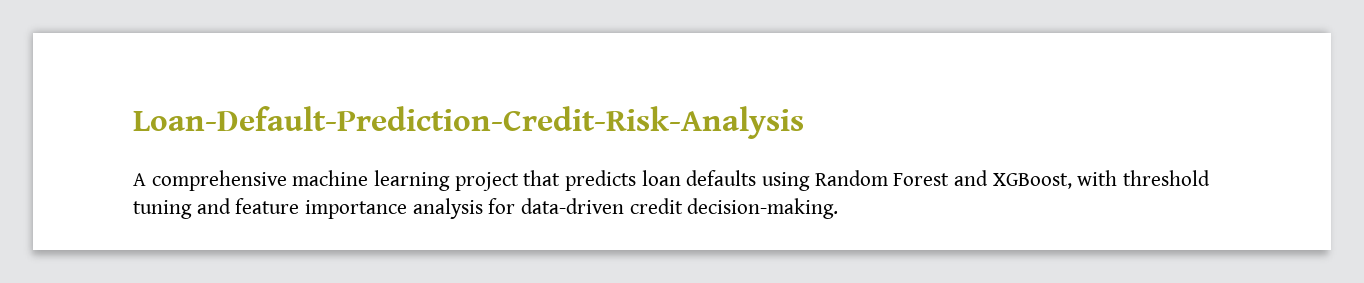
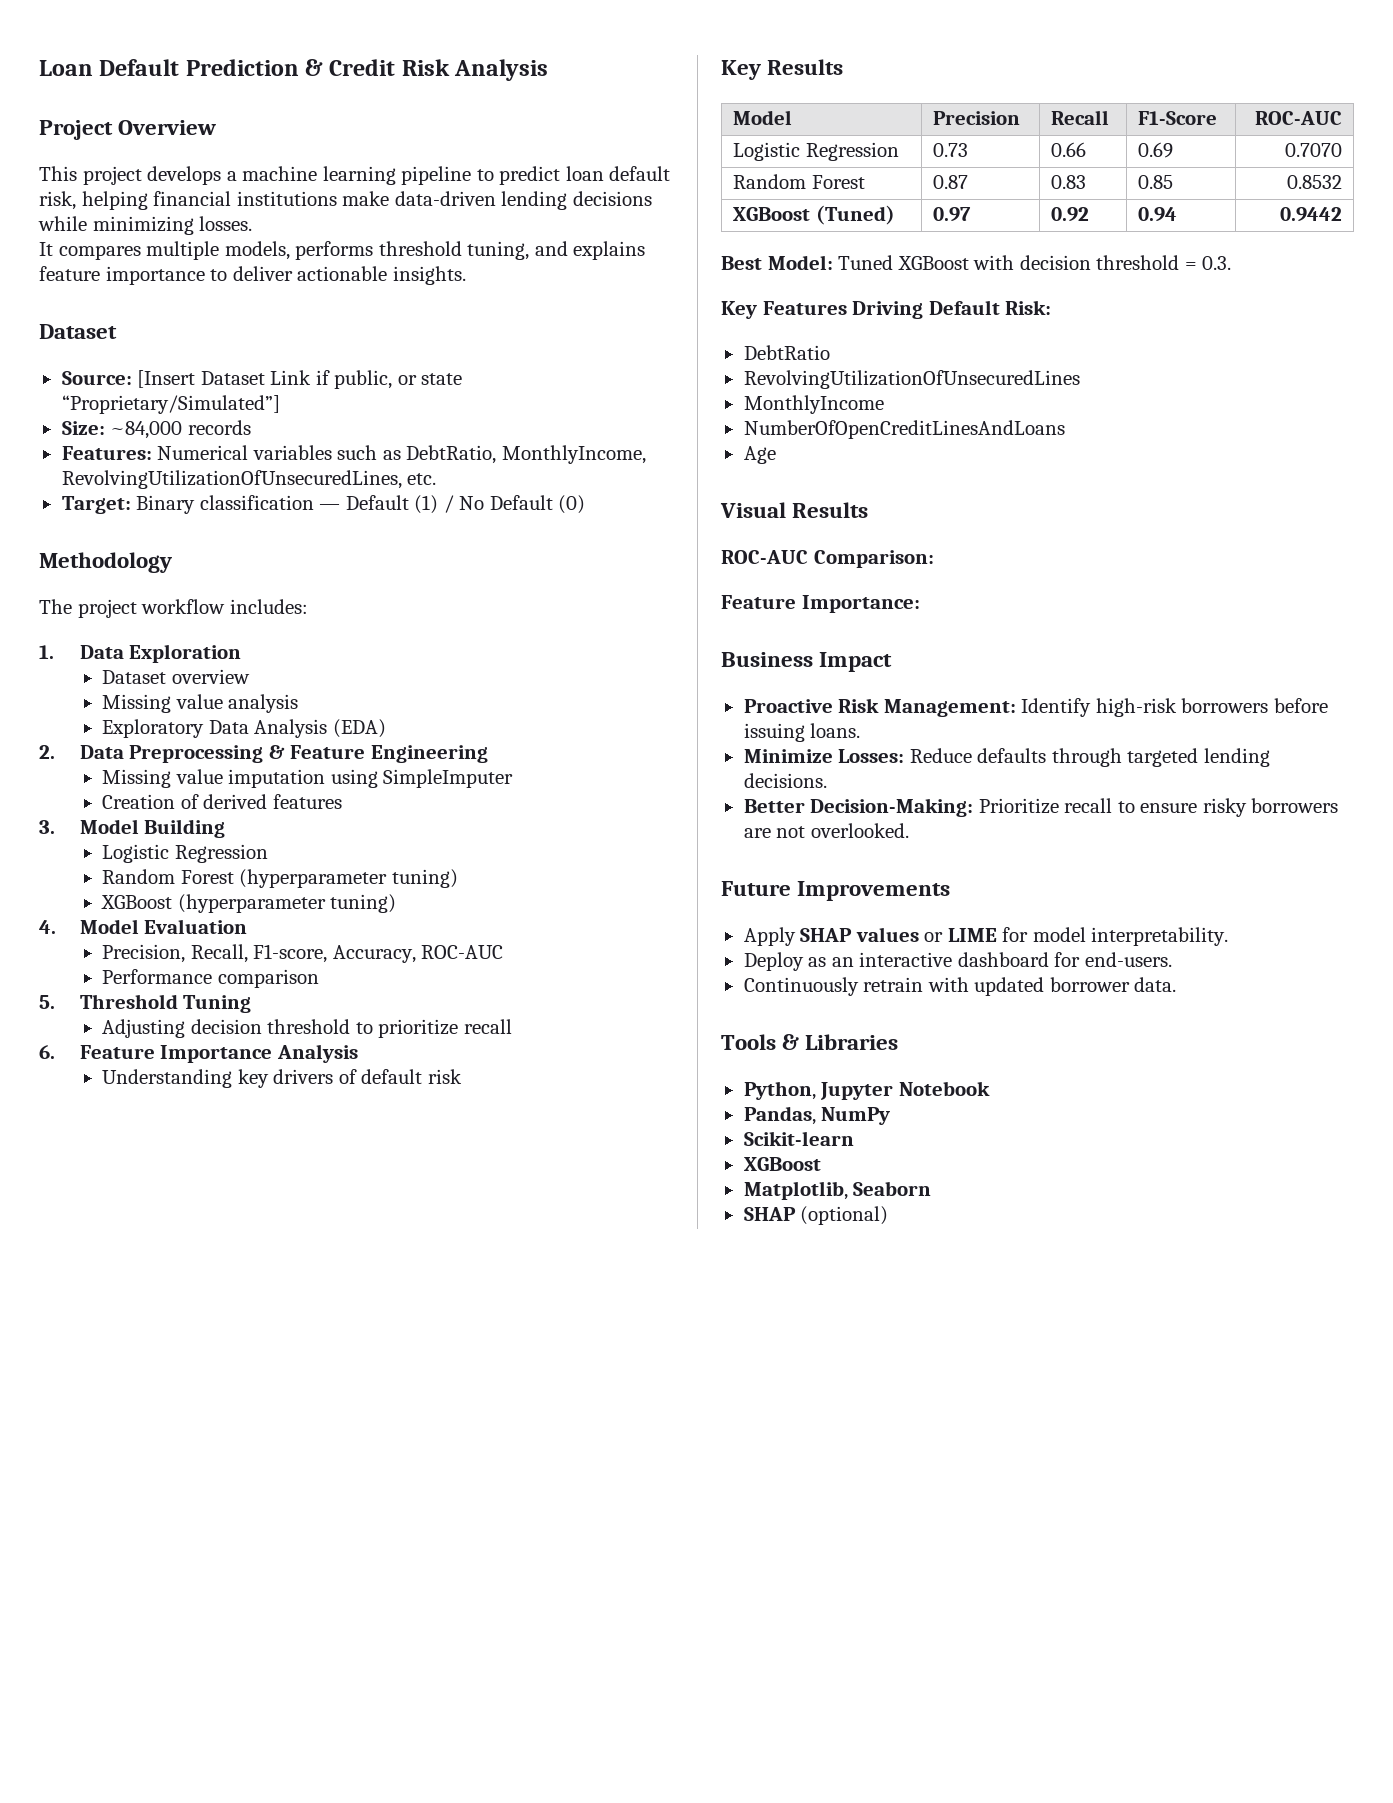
[133,106,804,139] [133,170,1211,191] [133,198,839,219] Loan-Default-Prediction-Credit-Risk-Analysis // A comprehensive machine learning project that predicts loan defaults using Random Forest and XGBoost, with threshold tuning and feature importance analysis for data-driven credit decision-making. -> [39,59,549,81] [39,120,217,140] [39,166,671,185] [39,191,652,210] [38,216,253,235] [39,241,646,260] [39,266,466,285] [39,324,117,339] [61,370,463,389] [61,395,280,414] [61,420,251,439] [61,445,646,464] [61,470,437,489] [61,495,586,514] [39,552,172,573] [39,599,308,618] [39,644,242,663] [102,669,250,684] [102,694,299,713] [102,719,386,738] [39,745,488,763] [102,769,514,788] [102,794,342,809] [39,819,226,838] [102,844,268,863] [102,869,458,888] [101,894,397,913] [39,919,248,934] [102,944,504,963] [102,969,319,988] [39,994,252,1013] [102,1019,512,1038] [39,1044,358,1063] [102,1069,462,1088] [721,59,844,80] [733,110,793,125] [933,111,1021,125] [1051,110,1110,125] [1138,111,1218,125] [1254,111,1342,125] [733,142,899,161] [933,143,969,157] [1051,142,1087,157] [1138,142,1174,158] [1284,143,1342,157] [733,174,865,189] [933,175,969,189] [1051,175,1087,189] [1138,175,1174,189] [1286,175,1342,189] [733,205,895,225] [933,207,972,222] [1051,207,1090,222] [1138,207,1178,222] [1279,207,1342,222] [721,255,1232,270] [721,300,1052,319] [743,345,830,360] [743,370,1080,389] [743,395,884,414] [743,420,1065,439] [743,446,776,464] [720,502,869,518] [721,550,934,568] [721,595,920,613] [721,652,893,672] [743,698,1328,717] [743,723,861,742] [743,748,1270,767] [743,773,827,788] [743,798,1339,817] [743,823,909,838] [721,881,951,901] [743,927,1229,946] [743,952,1172,971] [743,977,1177,996] [721,1034,899,1050] [743,1081,990,1100] [743,1106,891,1125] [743,1131,854,1146] [743,1157,821,1171] [743,1181,932,1200] [743,1206,889,1225] Loan Default Prediction & Credit Risk Analysis // Project Overview // This project develops a machine learning pipeline to predict loan default risk, helping financial institutions make data-driven lending decisions while minimizing losses. // It compares multiple models, performs threshold tuning, and explains feature importance to deliver actionable insights. // Dataset // Source: [Insert Dataset Link if public, or state “Proprietary/Simulated”] // Size: ~84,000 records // Features: Numerical variables such as DebtRatio, MonthlyIncome, RevolvingUtilizationOfUnsecuredLines, etc. // Target: Binary classification — Default (1) / No Default (0) // Methodology // The project workflow includes: // 1. Data Exploration // Dataset overview // Missing value analysis // Exploratory Data Analysis (EDA) // 2. Data Preprocessing & Feature Engineering // Missing value imputation using SimpleImputer // Creation of derived features // 3. Model Building // Logistic Regression // Random Forest (hyperparameter tuning) // XGBoost (hyperparameter tuning) // 4. Model Evaluation // Precision, Recall, F1-score, Accuracy, ROC-AUC // Performance comparison // 5. Threshold Tuning // Adjusting decision threshold to prioritize recall // 6. Feature Importance Analysis // Understanding key drivers of default risk // Key Results // Model | Precision | Recall | F1-Score | ROC-AUC // Logistic Regression | 0.73 | 0.66 | 0.69 | 0.7070 // Random Forest | 0.87 | 0.83 | 0.85 | 0.8532 // XGBoost (Tuned) | 0.97 | 0.92 | 0.94 | 0.9442 // Best Model: Tuned XGBoost with decision threshold = 0.3. // Key Features Driving Default Risk: // DebtRatio // RevolvingUtilizationOfUnsecuredLines // MonthlyIncome // NumberOfOpenCreditLinesAndLoans // Age // Visual Results // ROC-AUC Comparison: // Feature Importance: // Business Impact // Proactive Risk Management: Identify high-risk borrowers before issuing loans. // Minimize Losses: Reduce defaults through targeted lending decisions. // Better Decision-Making: Prioritize recall to ensure risky borrowers are not overlooked. // Future Improvements // Apply SHAP values or LIME for model interpretability. // Deploy as an interactive dashboard for end-users. // Continuously retrain with updated borrower data. // Tools & Libraries // Python, Jupyter Notebook // Pandas, NumPy // Scikit-learn // XGBoost // Matplotlib, Seaborn // SHAP (optional)

